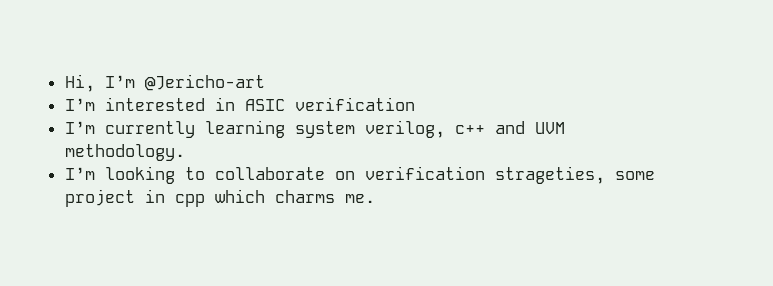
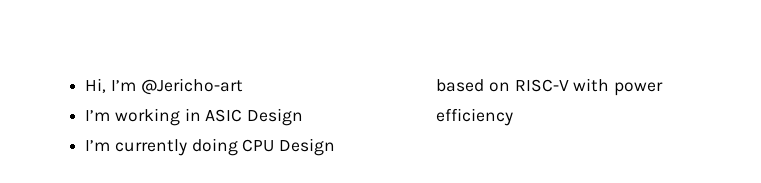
[104,97,205,111] interested -> [114,108,180,126] working
[294,97,415,111] verification -> [247,108,304,126] Design
[204,120,565,138] [64,144,185,161] [64,166,655,184] [64,189,375,207] learning system verilog, c++ and UVM methodology. // I’m looking to collaborate on verification strageties, some project in cpp which charms me. -> [191,138,336,156] [436,78,664,96] [436,108,514,126] doing CPU Design based on RISC-V with power efficiency

